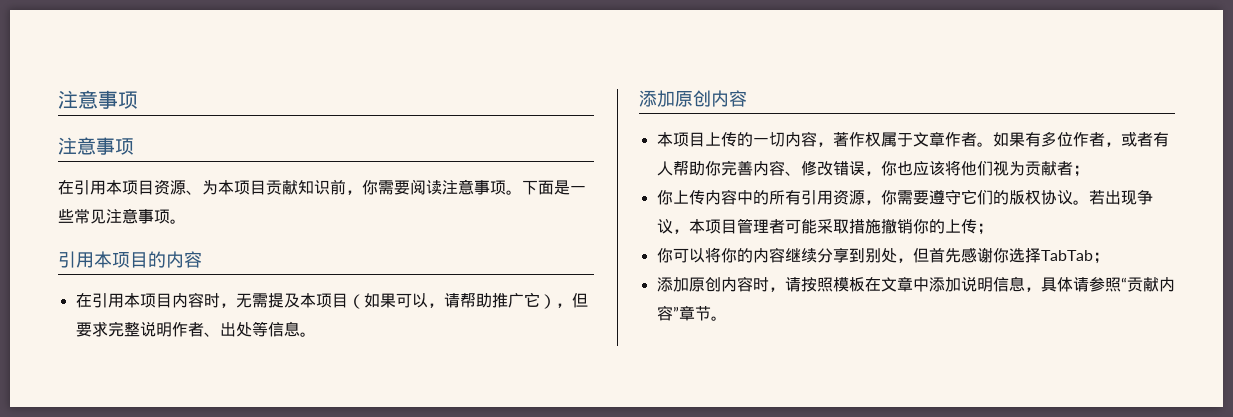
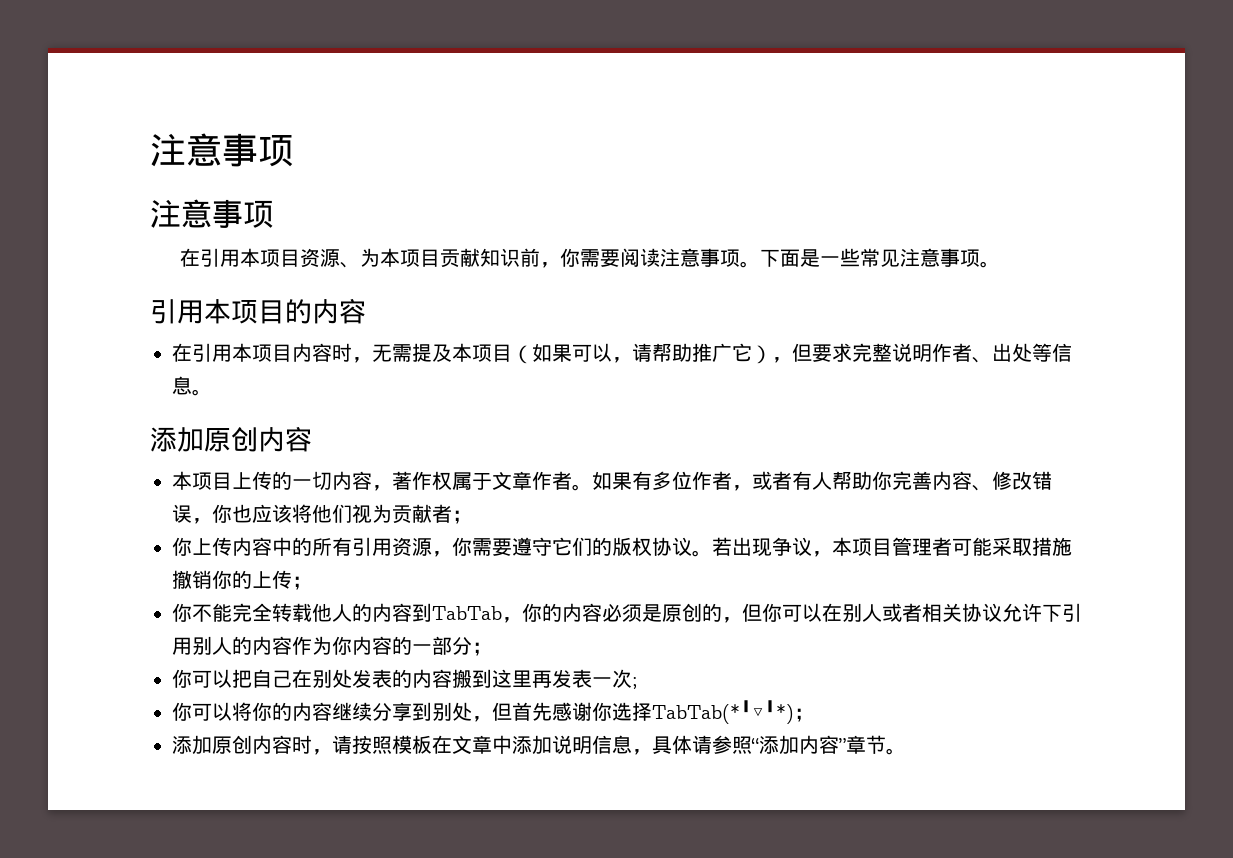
(993, 229) none -> [172,603,1082,623] [172,636,492,656] [172,669,638,689] // 你不能完全转载他人的内容到TabTab，你的内容必须是原创的，但你可以在别人或者相关协议允许下引用别人的内容作为你内容的一部分； // 你可以把自己在别处发表的内容搬到这里再发表一次;
[1040,250,1093,261] TabTab -> [652,700,794,724] TabTab(*╹▽╹*)
[1126,277,1159,292] 贡献 -> [759,735,799,755] 添加

